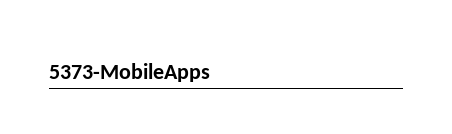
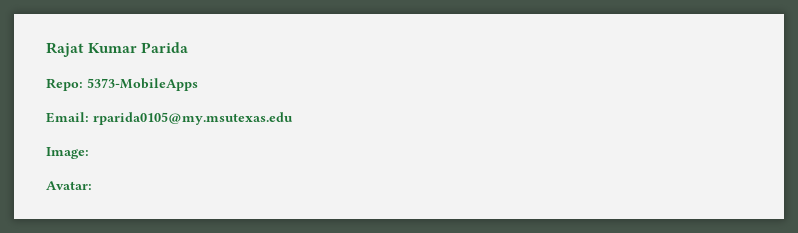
[49,63,210,82] 5373-MobileApps -> [46,42,189,57] [46,78,198,91] [46,112,293,125] [46,147,89,159] [46,181,92,190] Rajat Kumar Parida // Repo: 5373-MobileApps // Email: rparida0105@my.msutexas.edu // Image: // Avatar:

